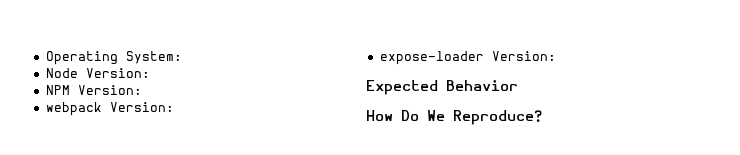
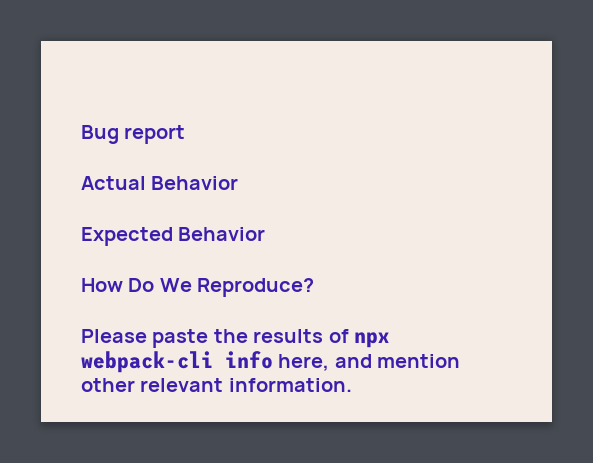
[45,51,182,65] [45,68,150,78] [45,85,142,95] [45,102,174,116] [379,51,556,65] Operating System: // Node Version: // NPM Version: // webpack Version: // expose-loader Version: -> [81,125,186,144] [81,176,239,190] Bug report // Actual Behavior
(542, 117) none -> [81,329,390,348] [81,351,461,373] [81,378,352,392] // Please paste the results of npx webpack-cli info here, and mention other relevant information.

